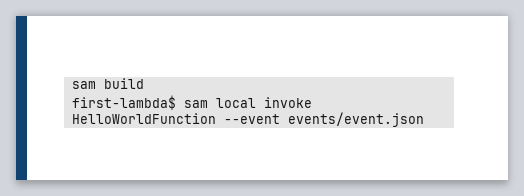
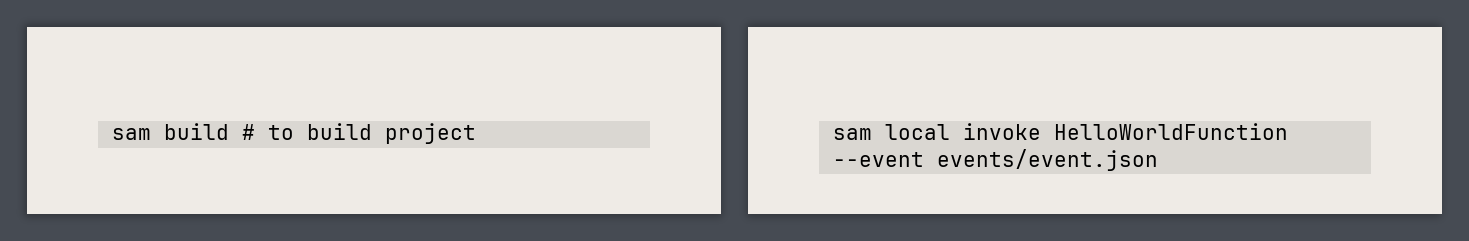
[71,95,176,110] // first-lambda$ -> [242,123,477,144] # to build project //

